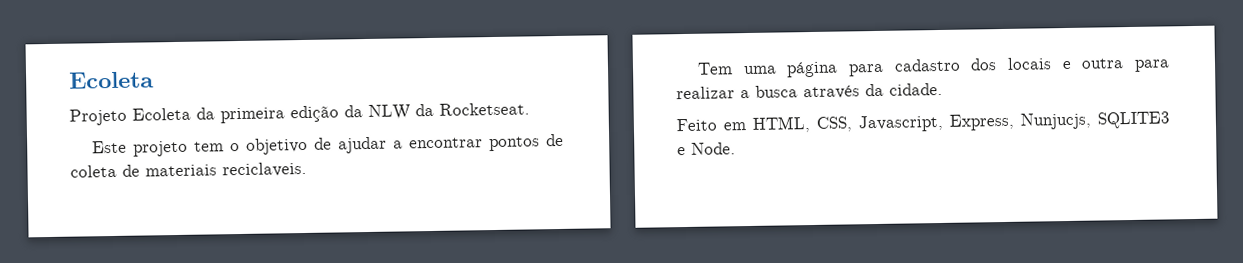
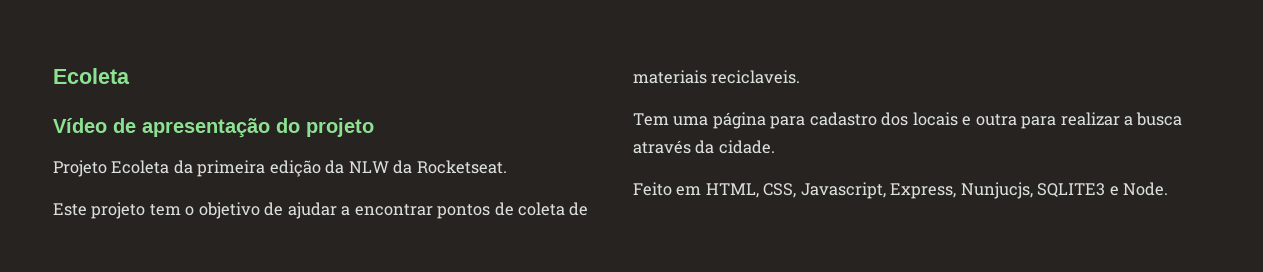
[69,71,154,89] Ecoleta -> [53,68,130,84] [53,118,374,138] Ecoleta // Vídeo de apresentação do projeto

